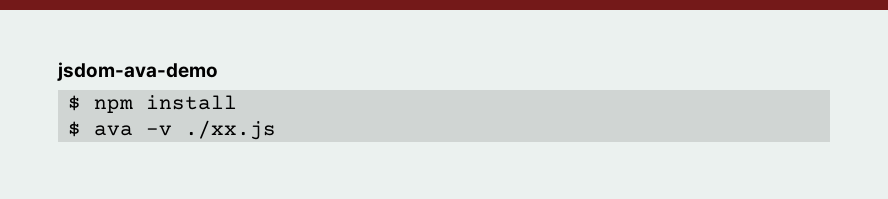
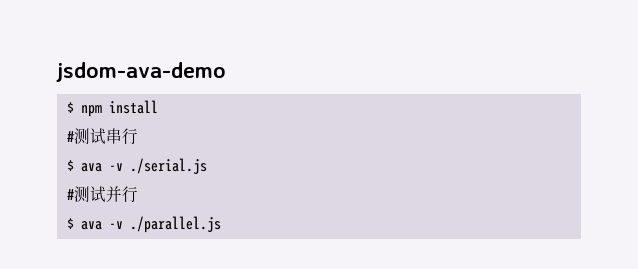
[67,120,276,140] // $ ava -v ./xx.js -> [66,128,138,145] [66,158,207,174] [66,186,138,203] [66,216,221,233] // #测试串行 // $ ava -v ./serial.js // #测试并行 // $ ava -v ./parallel.js

